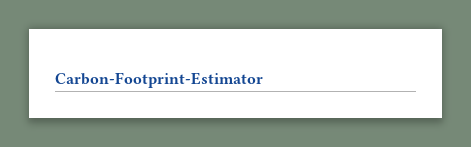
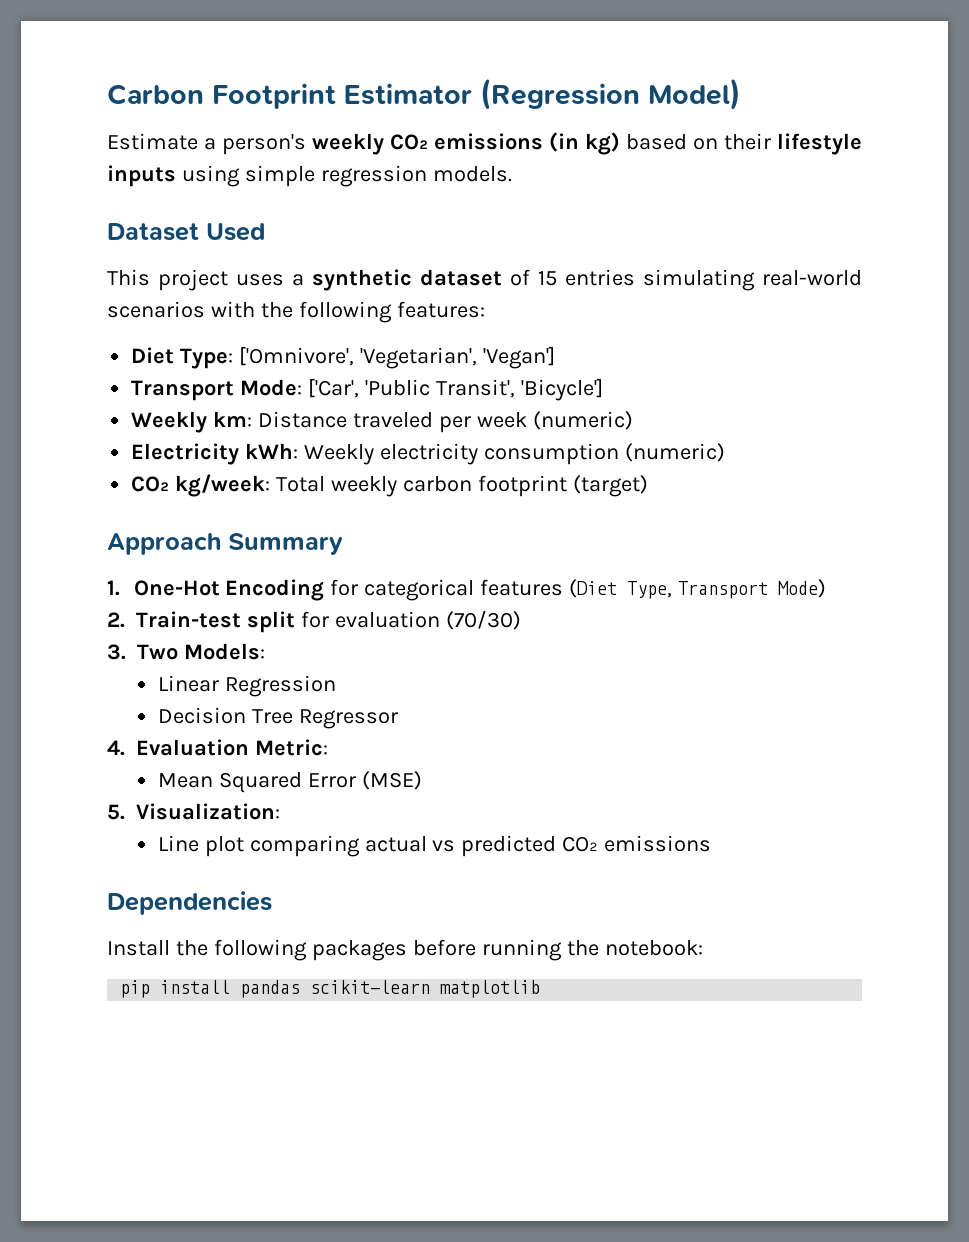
[55,72,263,88] Carbon-Footprint-Estimator -> [107,78,741,110] [107,132,862,155] [107,165,512,187] [107,223,265,241] [107,269,862,291] [107,301,485,323] [131,346,555,369] [131,378,603,401] [131,411,633,433] [131,443,725,465] [131,474,648,497] [107,533,343,555] [107,579,827,601] [107,610,521,633] [107,643,265,660] [157,675,336,697] [157,707,398,729] [107,739,328,756] [157,771,422,793] [107,803,280,820] [157,835,712,857] [107,891,272,915] [107,939,703,961] [120,980,541,998] Carbon Footprint Estimator (Regression Model) // Estimate a person's weekly CO₂ emissions (in kg) based on their lifestyle inputs using simple regression models. // Dataset Used // This project uses a synthetic dataset of 15 entries simulating real-world scenarios with the following features: // Diet Type: ['Omnivore', 'Vegetarian', 'Vegan'] // Transport Mode: ['Car', 'Public Transit', 'Bicycle'] // Weekly km: Distance traveled per week (numeric) // Electricity kWh: Weekly electricity consumption (numeric) // CO₂ kg/week: Total weekly carbon footprint (target) // Approach Summary // 1. One-Hot Encoding for categorical features (Diet Type, Transport Mode) // 2. Train-test split for evaluation (70/30) // 3. Two Models: // Linear Regression // Decision Tree Regressor // 4. Evaluation Metric: // Mean Squared Error (MSE) // 5. Visualization: // Line plot comparing actual vs predicted CO₂ emissions // Dependencies // Install the following packages before running the notebook: // pip install pandas scikit-learn matplotlib

